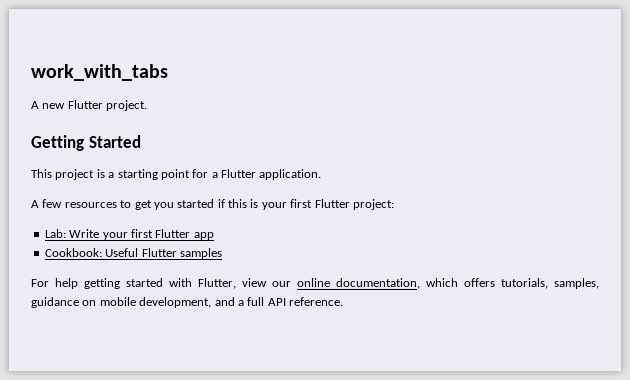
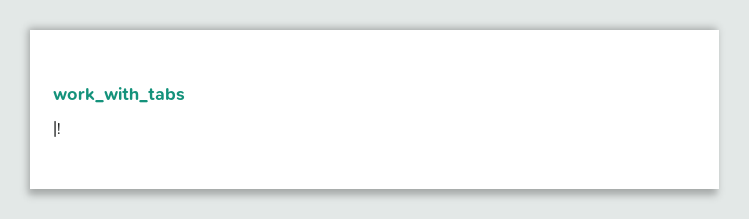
[31,100,148,111] [31,135,141,151] [31,169,322,180] [31,199,394,210] [44,229,214,240] [44,248,222,259] [31,278,599,289] [31,297,343,308] A new Flutter project. // Getting Started // This project is a starting point for a Flutter application. // A few resources to get you started if this is your first Flutter project: // Lab: Write your first Flutter app // Cookbook: Useful Flutter samples // For help getting started with Flutter, view our online documentation, which offers tutorials, samples, guidance on mobile development, and a full API reference. -> [53,120,61,137] |!

